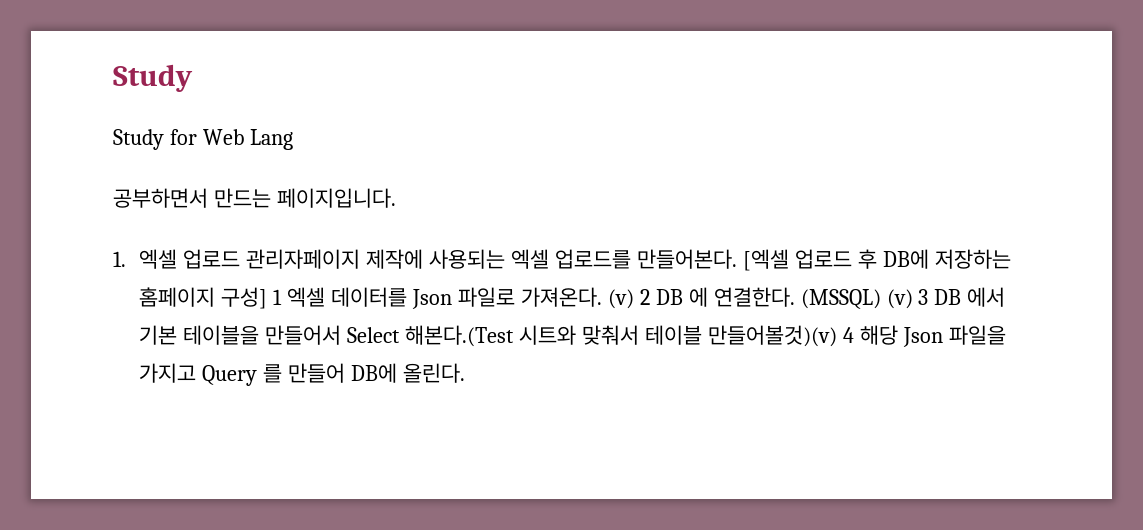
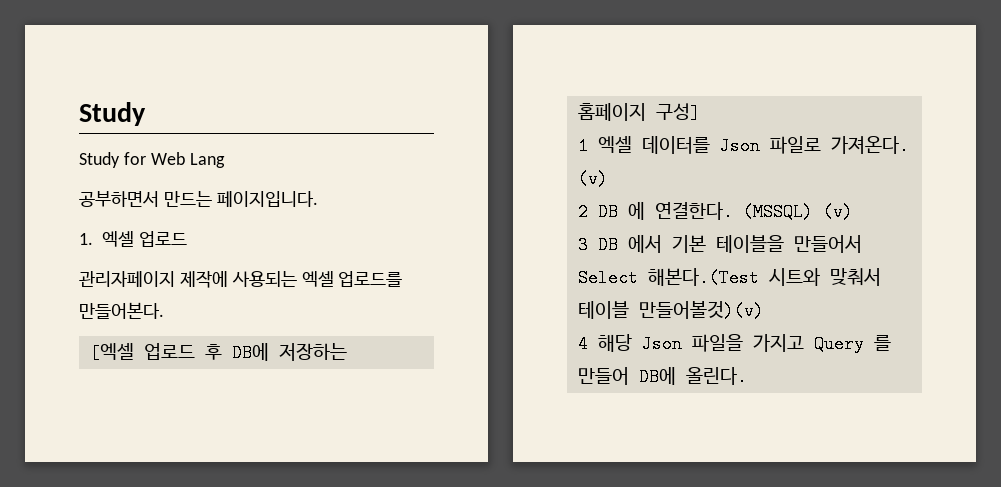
(241, 259) none -> (187, 239) //
(737, 259) none -> (164, 310) //
(268, 298) none -> (700, 112) //
(634, 299) none -> (608, 179) //
(913, 299) none -> (853, 212) //
(837, 336) none -> (764, 310) //

